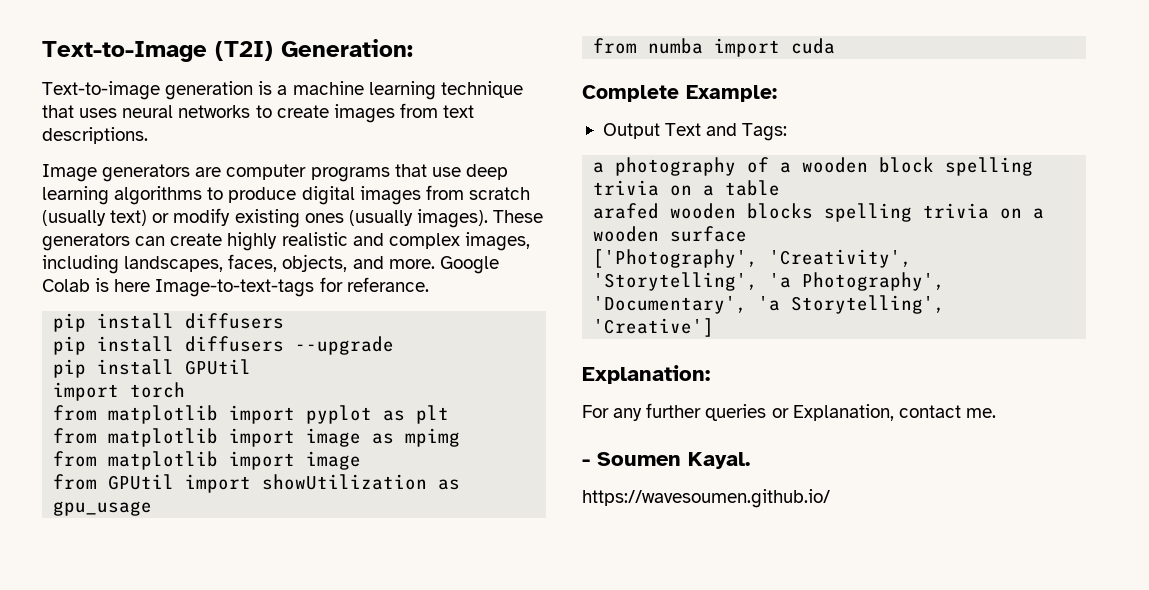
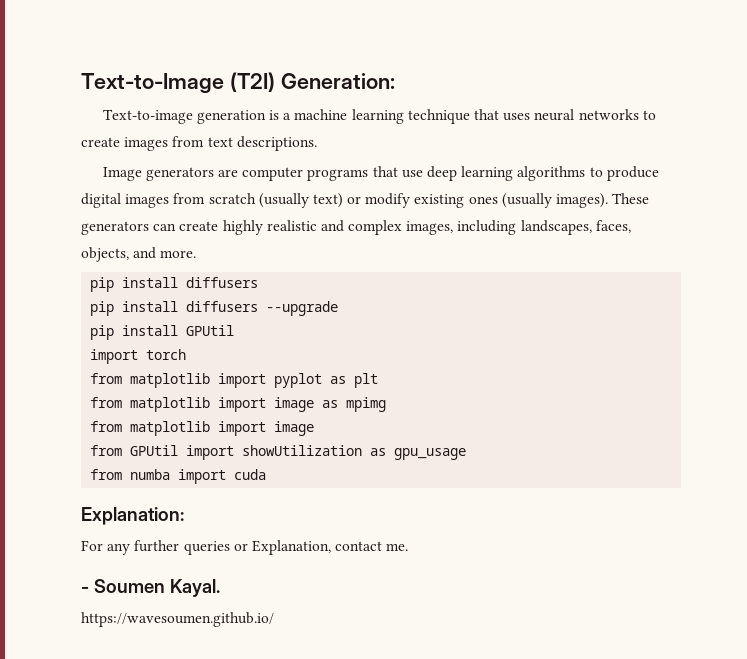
[439,256,499,274] [42,277,429,297] Google Colab is here Image-to-text-tags for referance. -> (197, 254) none
[582,85,777,102] [602,123,788,141] [593,157,1034,176] [593,180,781,196] [593,203,1045,222] [593,226,748,242] [593,249,913,268] [593,272,946,291] [593,295,946,314] [593,318,715,337] // Complete Example: // Output Text and Tags: // a photography of a wooden block spelling trivia on a table // arafed wooden blocks spelling trivia on a wooden surface // ['Photography', 'Creativity', 'Storytelling', 'a Photography', 'Documentary', 'a Storytelling', 'Creative'] -> (267, 474) none

